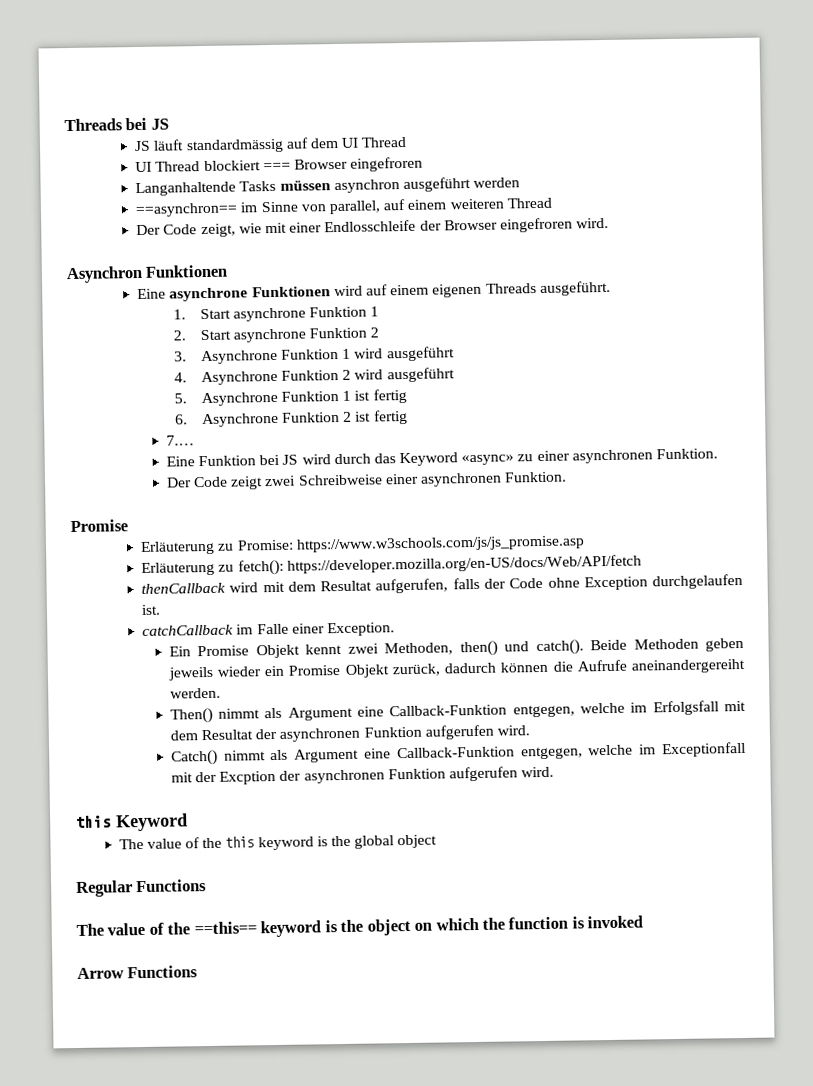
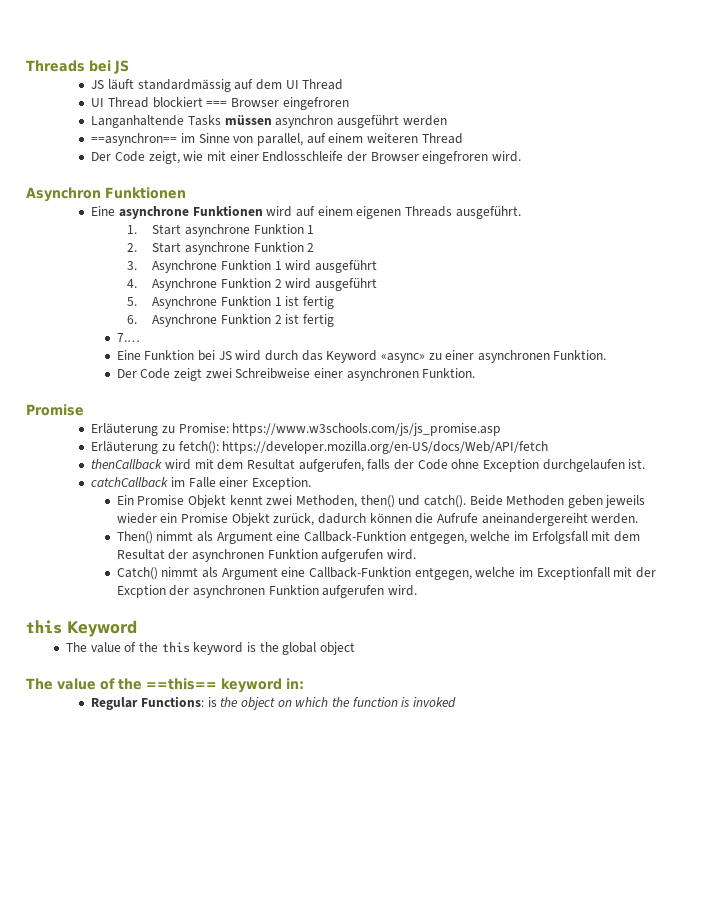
[76,879,208,897] // Regular Functions -> (355, 648) none
(322, 929) none -> [286,678,304,689] [91,696,205,710] in: // Regular Functions:
[77,965,199,979] // Arrow Functions -> (456, 702) none

